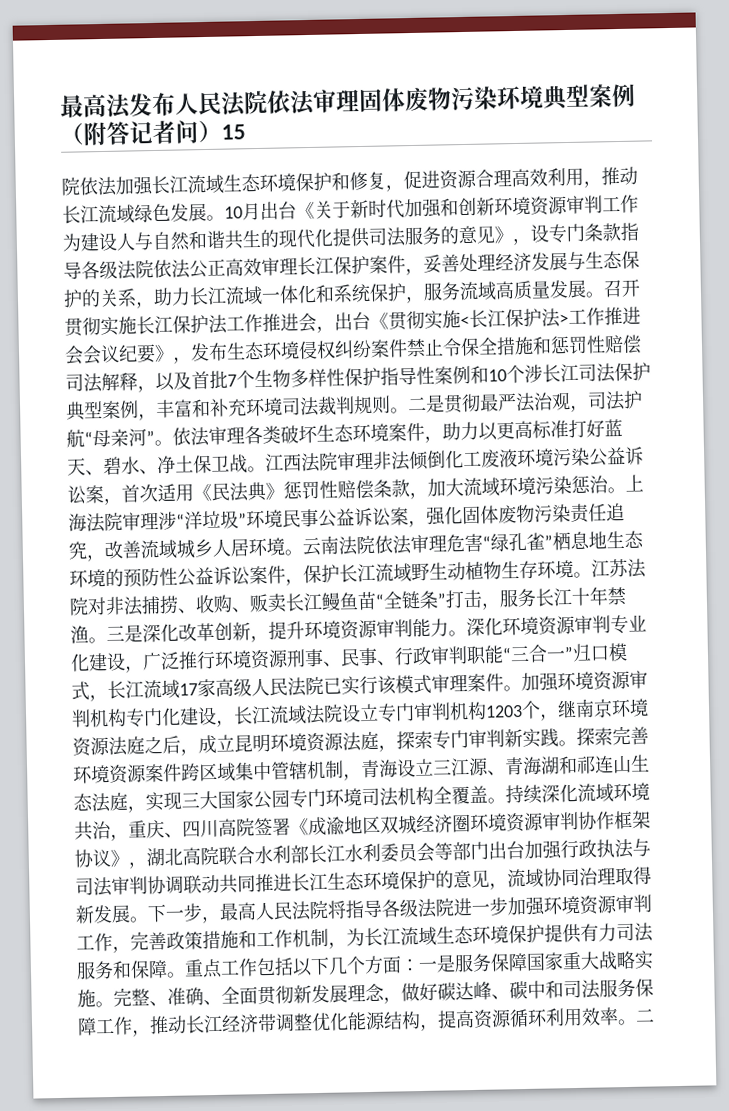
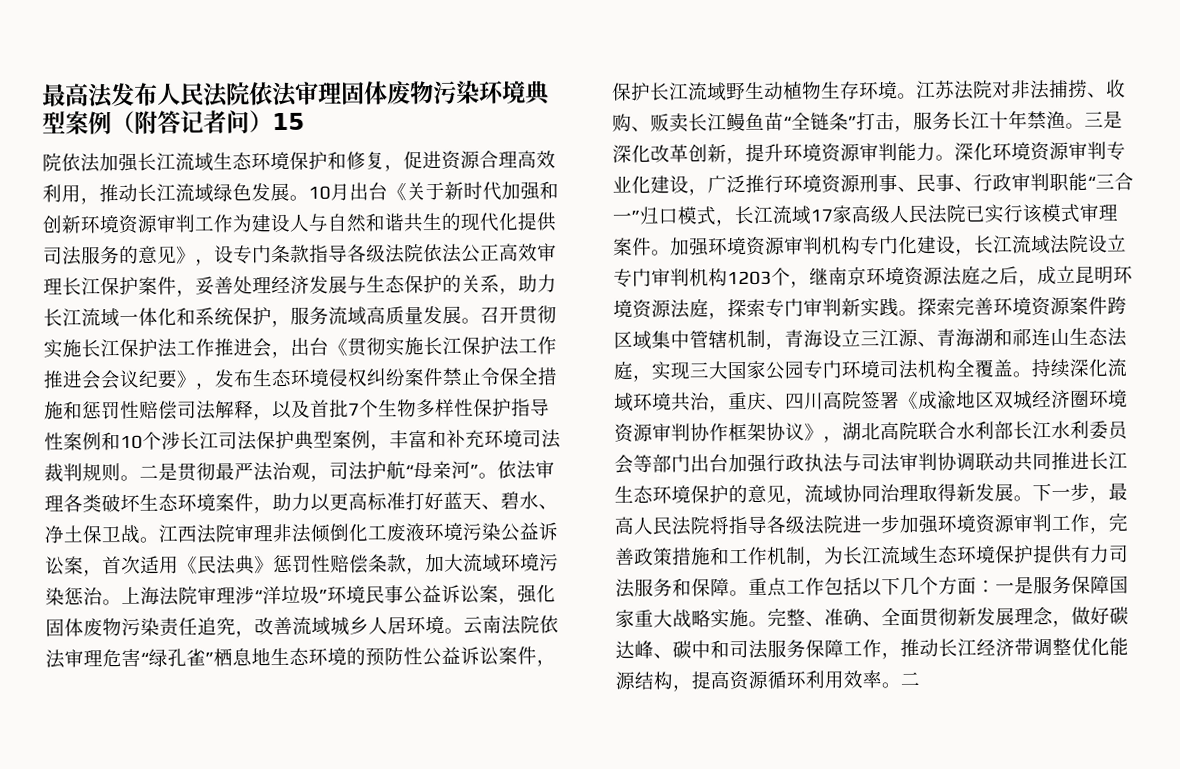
[460,308,569,328] <长江保护法> -> [423,336,519,356] 长江保护法

